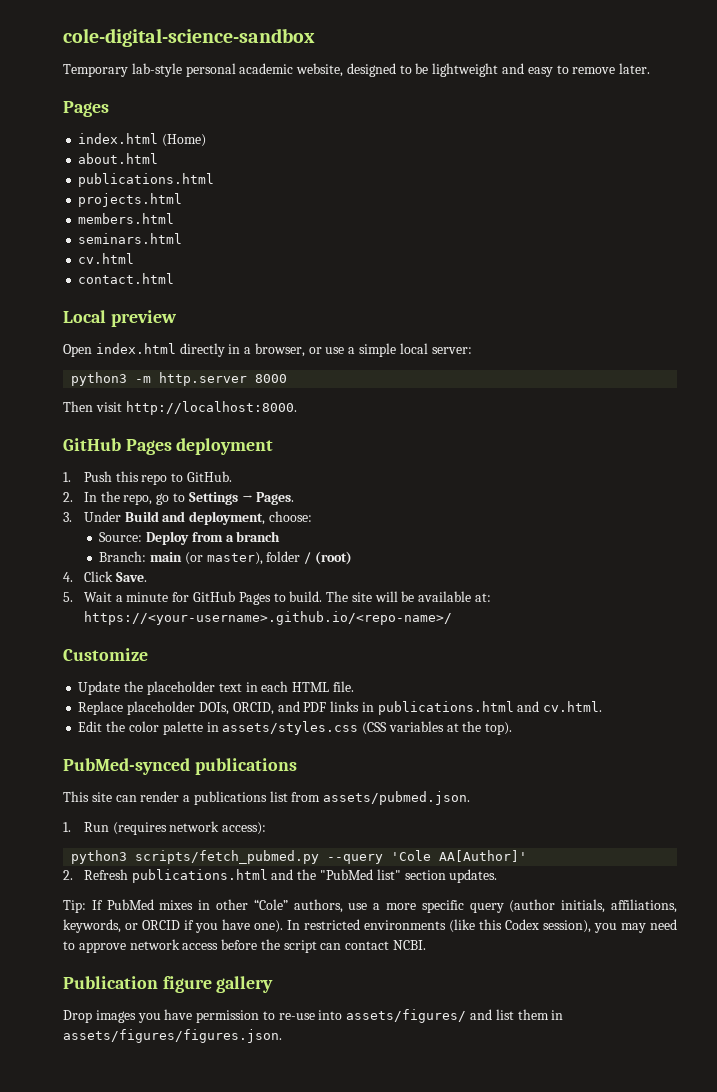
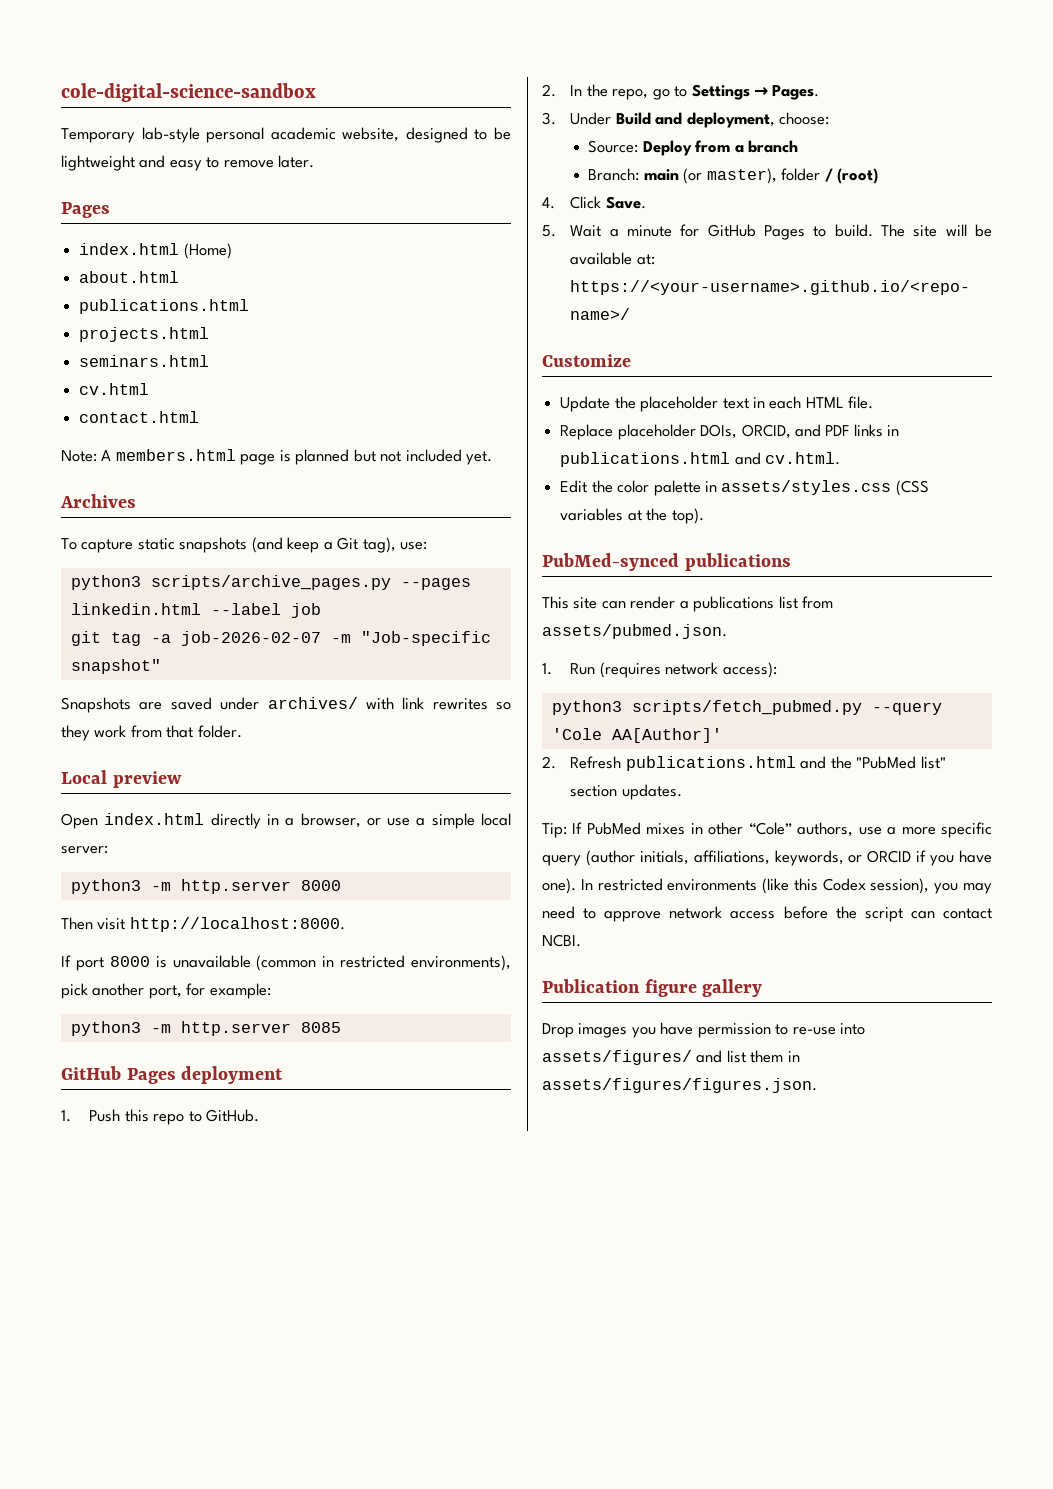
[78,213,175,224] // members.html -> (210, 334) none
(175, 278) none -> [61,449,493,465] [60,494,136,508] [61,537,428,553] [70,575,471,590] [70,603,321,618] [70,631,491,646] [70,659,161,674] [61,697,511,713] [61,725,242,741] // Note: A members.html page is planned but not included yet. // Archives // To capture static snapshots (and keep a Git tag), use: // python3 scripts/archive_pages.py --pages linkedin.html --label job // git tag -a job-2026-02-07 -m "Job-specific snapshot" // Snapshots are saved under archives/ with link rewrites so they work from that folder.
(297, 408) none -> [61,955,511,971] [61,983,271,999] [70,1021,341,1036] // If port 8000 is unavailable (common in restricted environments), pick another port, for example: // python3 -m http.server 8085

